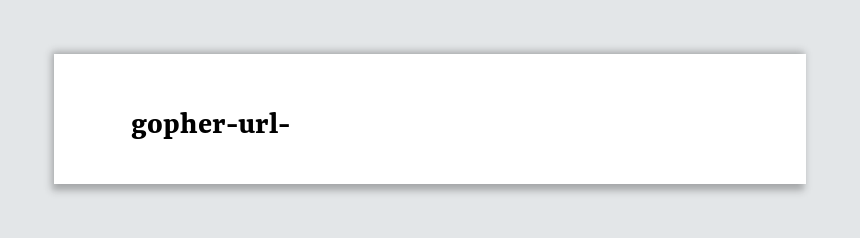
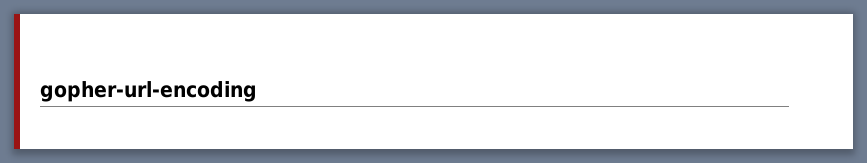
[131,112,290,139] gopher-url- -> [40,81,257,102] gopher-url-encoding

